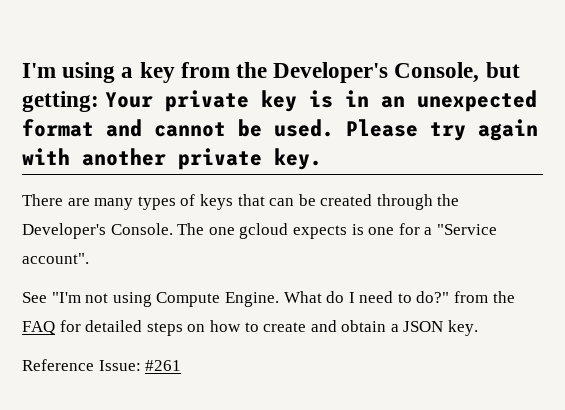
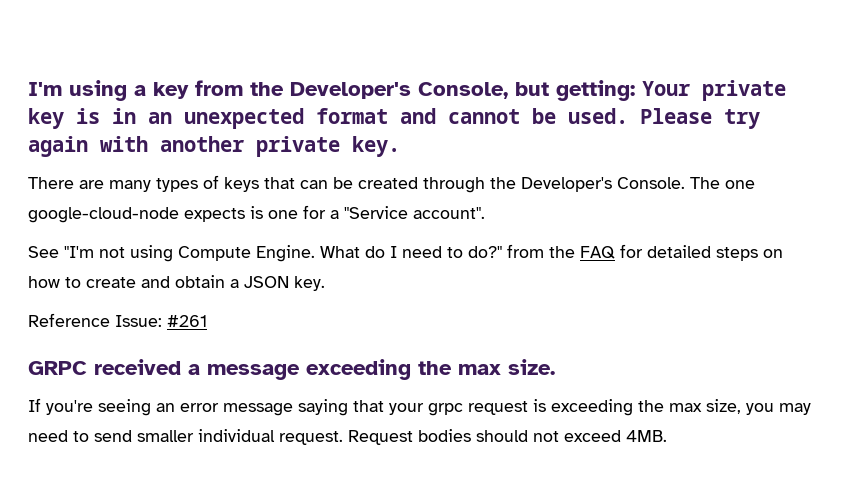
[239,223,289,239] gcloud -> [28,207,179,223] google-cloud-node
(182, 365) none -> [28,359,555,380] [28,398,811,416] [28,429,667,445] // GRPC received a message exceeding the max size. // If you're seeing an error message saying that your grpc request is exceeding the max size, you may need to send smaller individual request. Request bodies should not exceed 4MB.

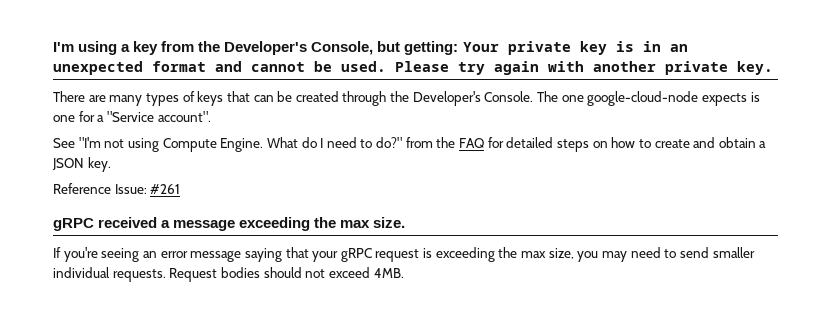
[28,361,87,375] GRPC -> [53,218,94,231] gRPC
[428,403,463,416] grpc -> [340,248,372,262] gRPC
[279,431,343,445] request. -> [112,269,166,282] requests.

